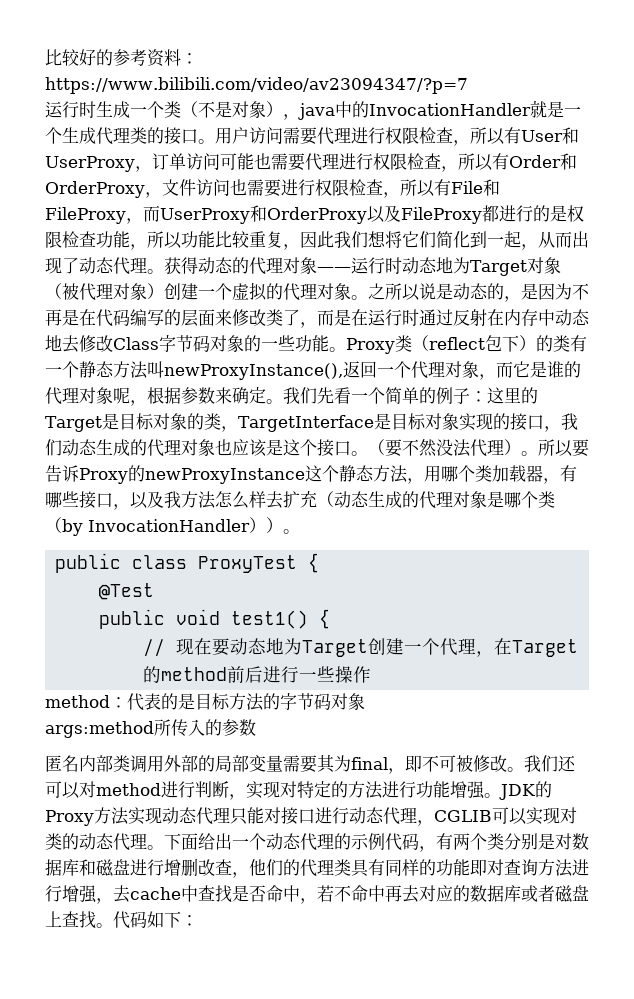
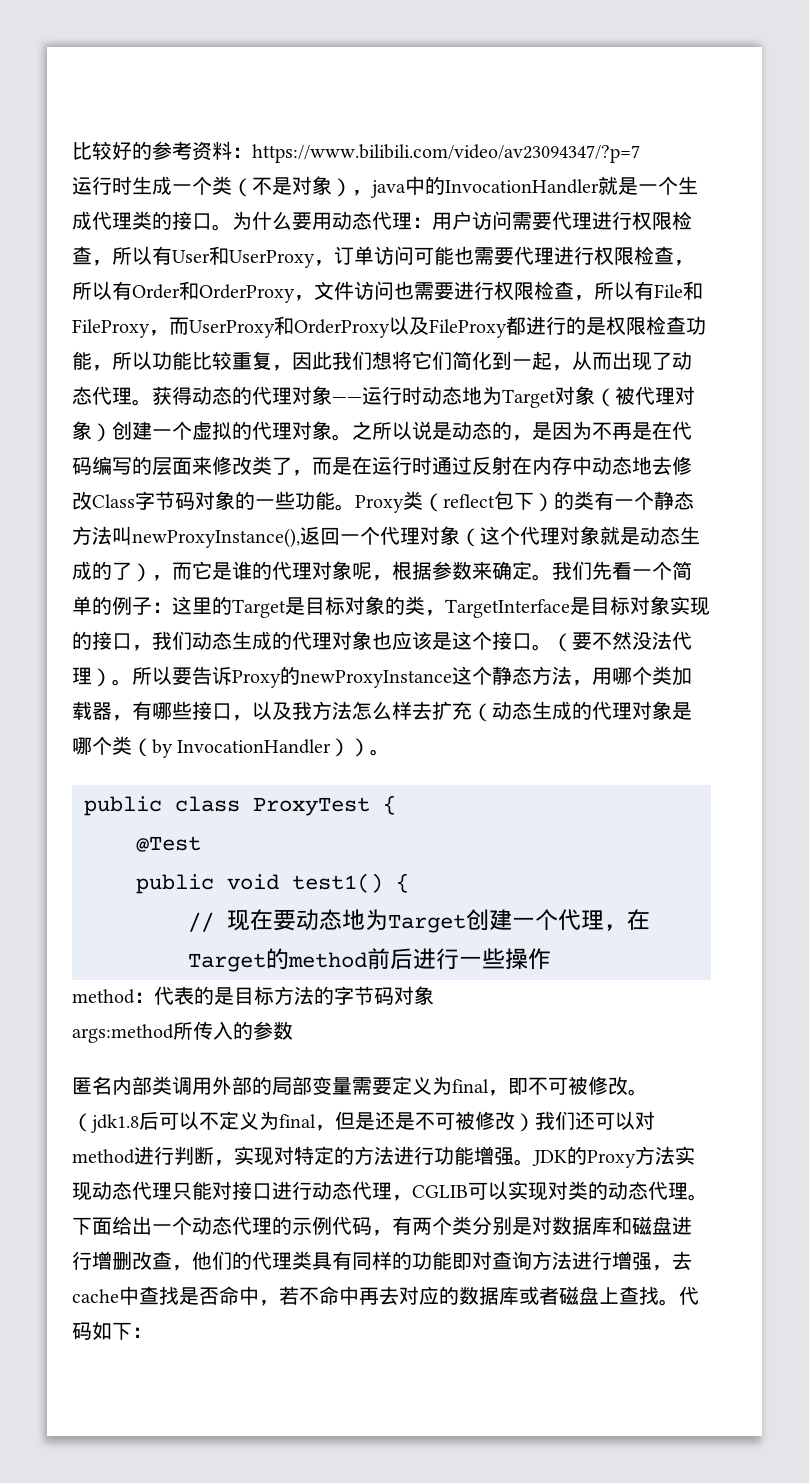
(215, 141) none -> [232,211,432,230] 为什么要用动态代理：
(479, 369) none -> [460,526,700,547] [72,561,152,582] （这个代理对象就是动态生成的了）
[317,754,335,773] 其 -> [392,1076,432,1095] 定义
(524, 769) none -> [72,1111,535,1133] （jdk1.8后可以不定义为final，但是还是不可被修改）

